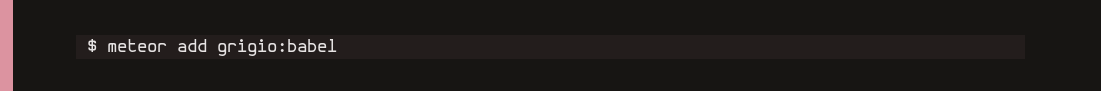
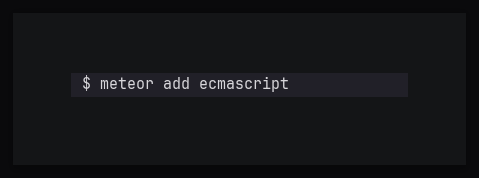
[217,39,338,56] grigio:babel -> [198,76,289,92] ecmascript

